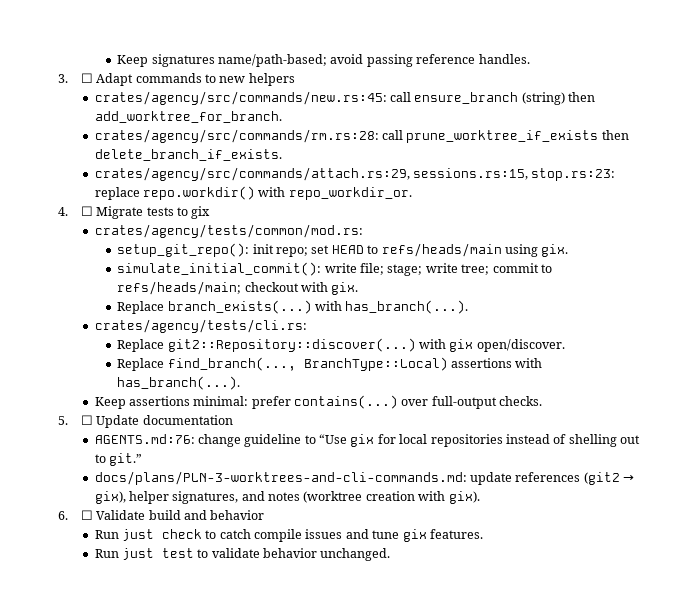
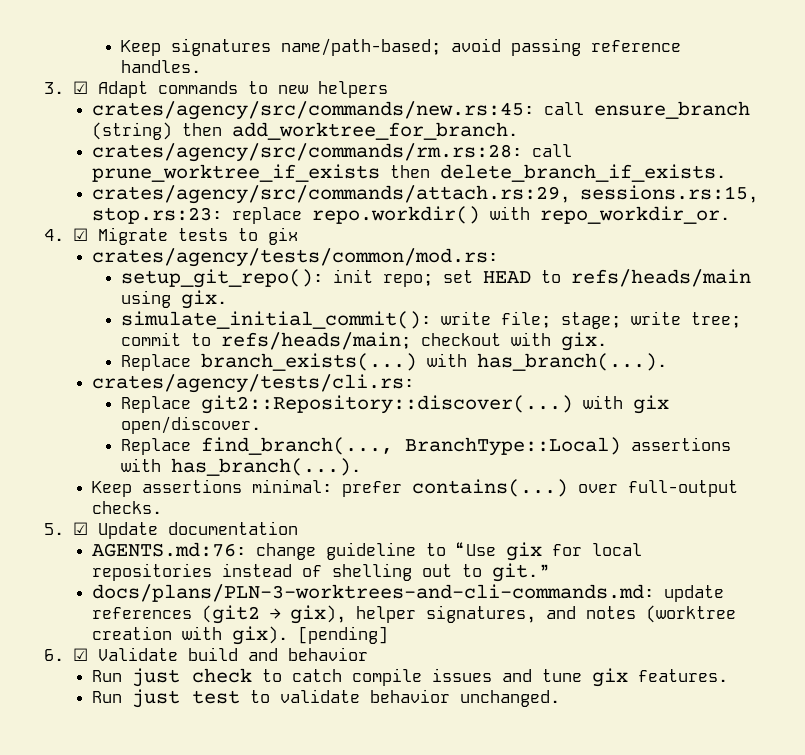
[80,73,93,83] ☐ -> [73,81,89,94] ☑
[80,206,93,216] ☐ -> [73,228,89,241] ☑
[80,415,93,425] ☐ -> [73,522,89,535] ☑
(480, 497) none -> [297,626,388,644] [pending]
[80,510,93,520] ☐ -> [73,648,89,661] ☑

